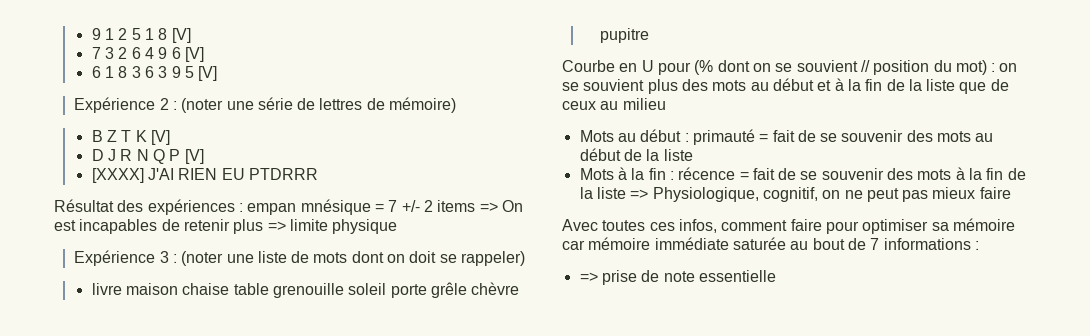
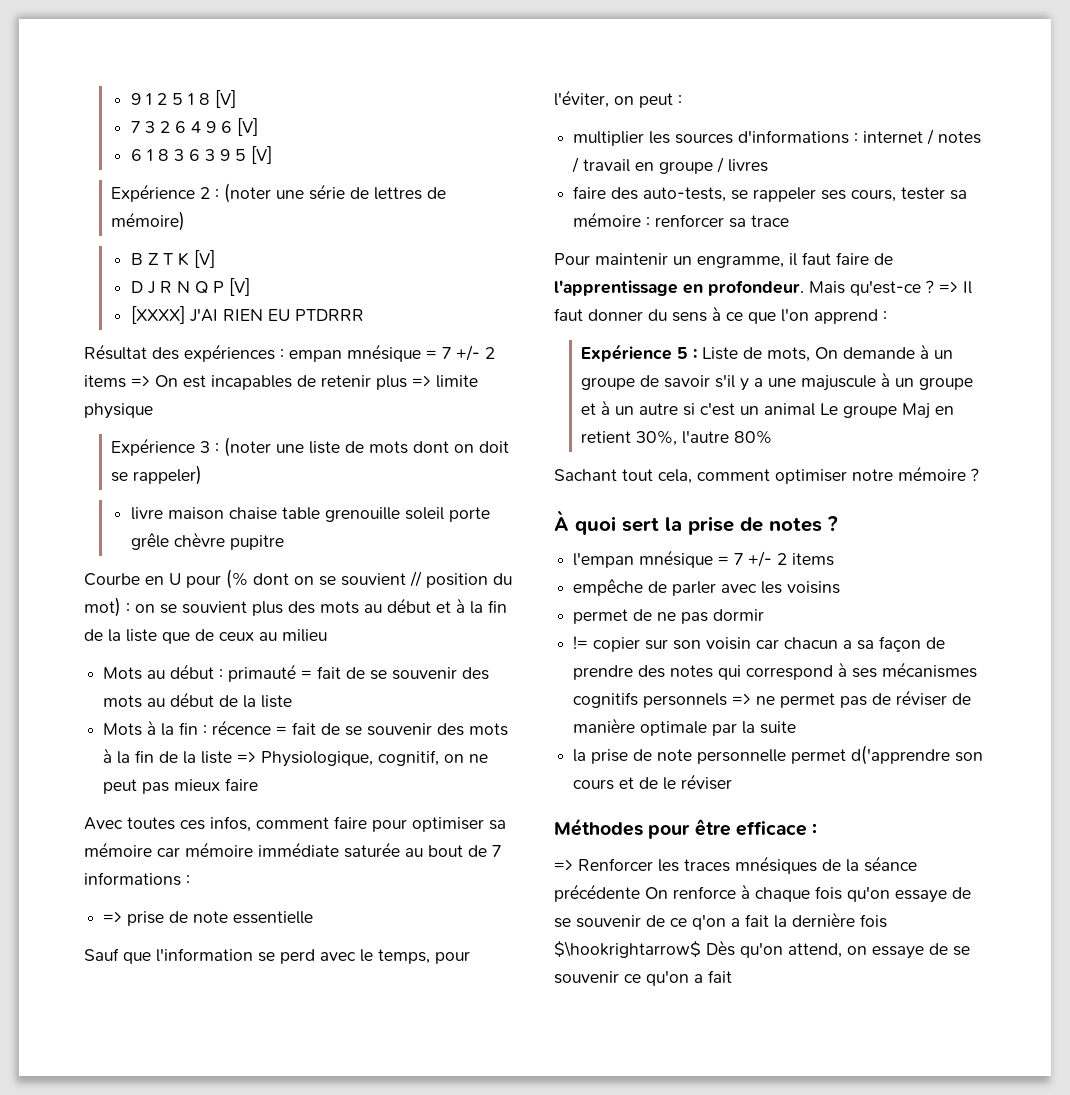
(776, 276) none -> [84,948,470,964] [554,90,682,108] [573,129,982,146] [572,157,769,174] [573,186,968,202] [573,212,790,228] [554,252,893,268] [554,280,972,296] [554,306,887,324] [581,344,954,362] [581,372,974,391] [581,400,955,419] [581,430,773,446] [554,466,979,484] [554,510,838,535] [573,550,835,568] [573,579,841,596] [573,609,765,624] [573,636,946,652] [573,662,978,680] [573,690,972,708] [573,718,797,736] [573,745,984,765] [573,774,733,790] [554,818,818,839] [554,856,917,874] [554,884,971,903] [554,912,887,930] [554,940,970,959] [554,970,732,986] // Sauf que l'information se perd avec le temps, pour l'éviter, on peut : // multiplier les sources d'informations : internet / notes / travail en groupe / livres // faire des auto-tests, se rappeler ses cours, tester sa mémoire : renforcer sa trace // Pour maintenir un engramme, il faut faire de l'apprentissage en profondeur. Mais qu'est-ce ? => Il faut donner du sens à ce que l'on apprend : // Expérience 5 : Liste de mots, On demande à un groupe de savoir s'il y a une majuscule à un groupe et à un autre si c'est un animal Le groupe Maj en retient 30%, l'autre 80% // Sachant tout cela, comment optimiser notre mémoire ? // À quoi sert la prise de notes ? // l'empan mnésique = 7 +/- 2 items // empêche de parler avec les voisins // permet de ne pas dormir // != copier sur son voisin car chacun a sa façon de prendre des notes qui correspond à ses mécanismes cognitifs personnels => ne permet pas de réviser de manière optimale par la suite // la prise de note personnelle permet d('apprendre son cours et de le réviser // Méthodes pour être efficace : // => Renforcer les traces mnésiques de la séance précédente On renforce à chaque fois qu'on essaye de se souvenir de ce q'on a fait la dernière fois $\hookrightarrow$ Dès qu'on attend, on essaye de se souvenir ce qu'on a fait

